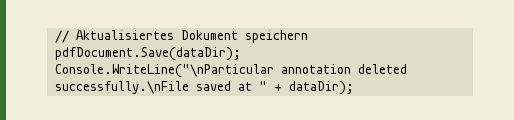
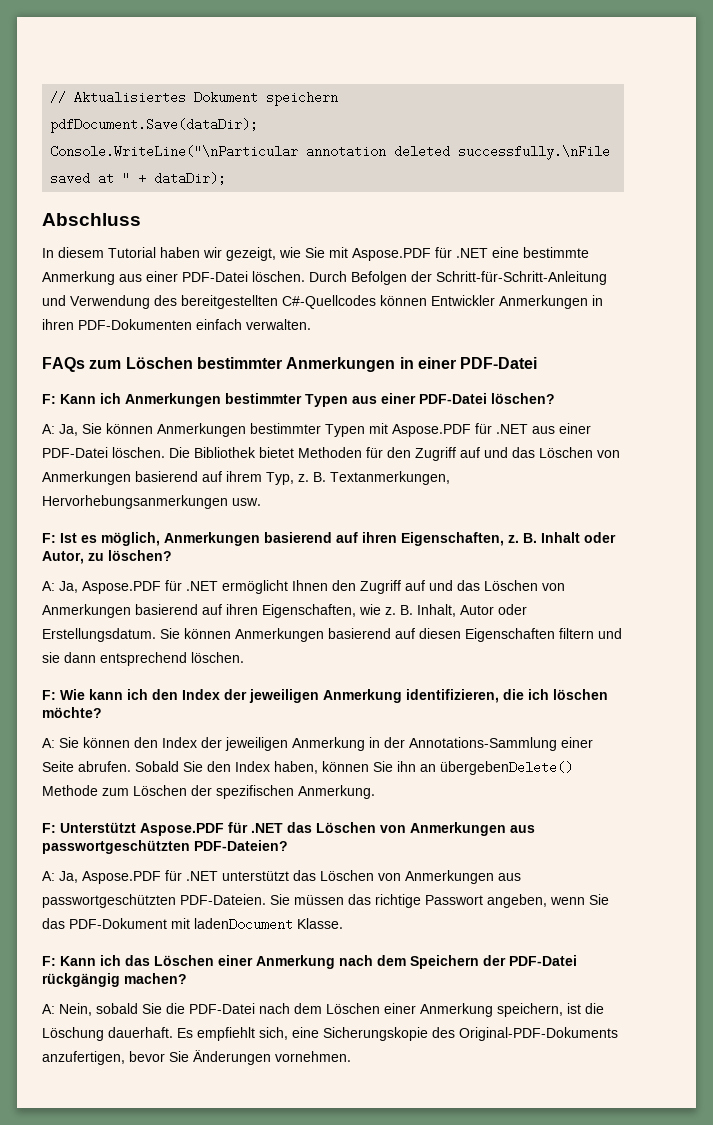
(354, 88) none -> [42,213,141,226] [42,247,589,261] [42,271,607,285] [42,295,603,309] [42,319,311,330] [42,357,538,372] [42,393,555,407] [42,423,591,437] [42,447,620,461] [42,471,450,485] [42,495,261,509] [42,532,616,546] [42,550,172,564] [42,580,565,594] [42,604,527,618] [42,628,622,642] [42,652,244,666] [42,689,608,703] [42,707,102,718] [42,737,593,751] [42,761,573,775] [42,785,375,799] [42,822,535,836] [42,840,288,854] [42,870,521,884] [42,894,609,908] [42,918,343,931] [42,955,577,969] [42,973,187,987] [42,1003,604,1017] [42,1027,618,1041] [42,1050,351,1065] // Abschluss // In diesem Tutorial haben wir gezeigt, wie Sie mit Aspose.PDF für .NET eine bestimmte Anmerkung aus einer PDF-Datei löschen. Durch Befolgen der Schritt-für-Schritt-Anleitung und Verwendung des bereitgestellten C#-Quellcodes können Entwickler Anmerkungen in ihren PDF-Dokumenten einfach verwalten. // FAQs zum Löschen bestimmter Anmerkungen in einer PDF-Datei // F: Kann ich Anmerkungen bestimmter Typen aus einer PDF-Datei löschen? // A: Ja, Sie können Anmerkungen bestimmter Typen mit Aspose.PDF für .NET aus einer PDF-Datei löschen. Die Bibliothek bietet Methoden für den Zugriff auf und das Löschen von Anmerkungen basierend auf ihrem Typ, z. B. Textanmerkungen, Hervorhebungsanmerkungen usw. // F: Ist es möglich, Anmerkungen basierend auf ihren Eigenschaften, z. B. Inhalt oder Autor, zu löschen? // A: Ja, Aspose.PDF für .NET ermöglicht Ihnen den Zugriff auf und das Löschen von Anmerkungen basierend auf ihren Eigenschaften, wie z. B. Inhalt, Autor oder Erstellungsdatum. Sie können Anmerkungen basierend auf diesen Eigenschaften filtern und sie dann entsprechend löschen. // F: Wie kann ich den Index der jeweiligen Anmerkung identifizieren, die ich löschen möchte? // A: Sie können den Index der jeweiligen Anmerkung in der Annotations-Sammlung einer Seite abrufen. Sobald Sie den Index haben, können Sie ihn an übergebenDelete() Methode zum Löschen der spezifischen Anmerkung. // F: Unterstützt Aspose.PDF für .NET das Löschen von Anmerkungen aus passwortgeschützten PDF-Dateien? // A: Ja, Aspose.PDF für .NET unterstützt das Löschen von Anmerkungen aus passwortgeschützten PDF-Dateien. Sie müssen das richtige Passwort angeben, wenn Sie das PDF-Dokument mit ladenDocument Klasse. // F: Kann ich das Löschen einer Anmerkung nach dem Speichern der PDF-Datei rückgängig machen? // A: Nein, sobald Sie die PDF-Datei nach dem Löschen einer Anmerkung speichern, ist die Löschung dauerhaft. Es empfiehlt sich, eine Sicherungskopie des Original-PDF-Dokuments anzufertigen, bevor Sie Änderungen vornehmen.

